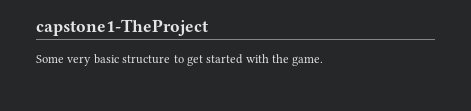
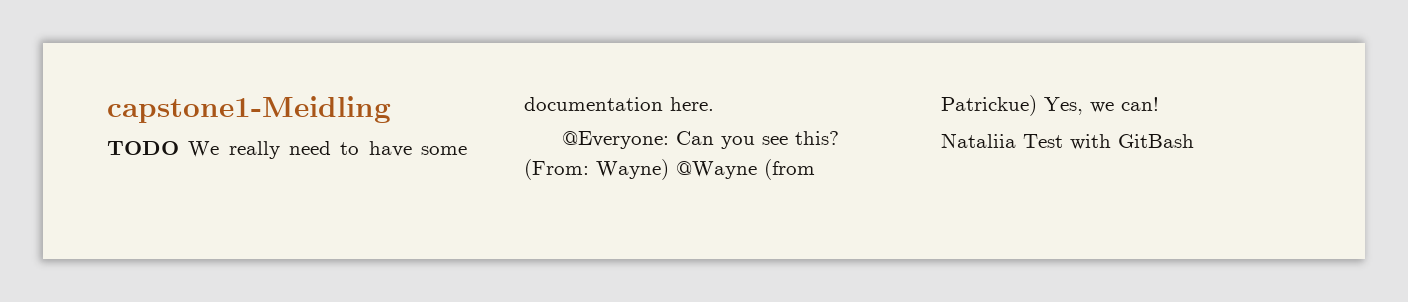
[36,19,208,36] [36,54,324,66] capstone1-TheProject // Some very basic structure to get started with the game. -> [107,96,391,123] [107,141,467,159] [524,97,714,111] [561,131,839,149] [524,159,815,180] [941,95,1159,116] [941,133,1194,150] capstone1-Meidling // TODO We really need to have some documentation here. // @Everyone: Can you see this? (From: Wayne) @Wayne (from Patrickue) Yes, we can! // Nataliia Test with GitBash

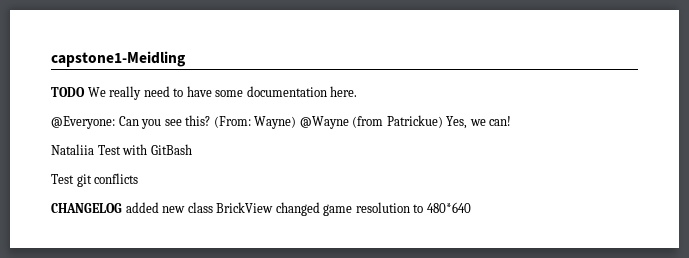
(1194, 141) none -> [51,173,139,187] [51,202,471,216] // Test git conflicts // CHANGELOG added new class BrickView changed game resolution to 480*640

